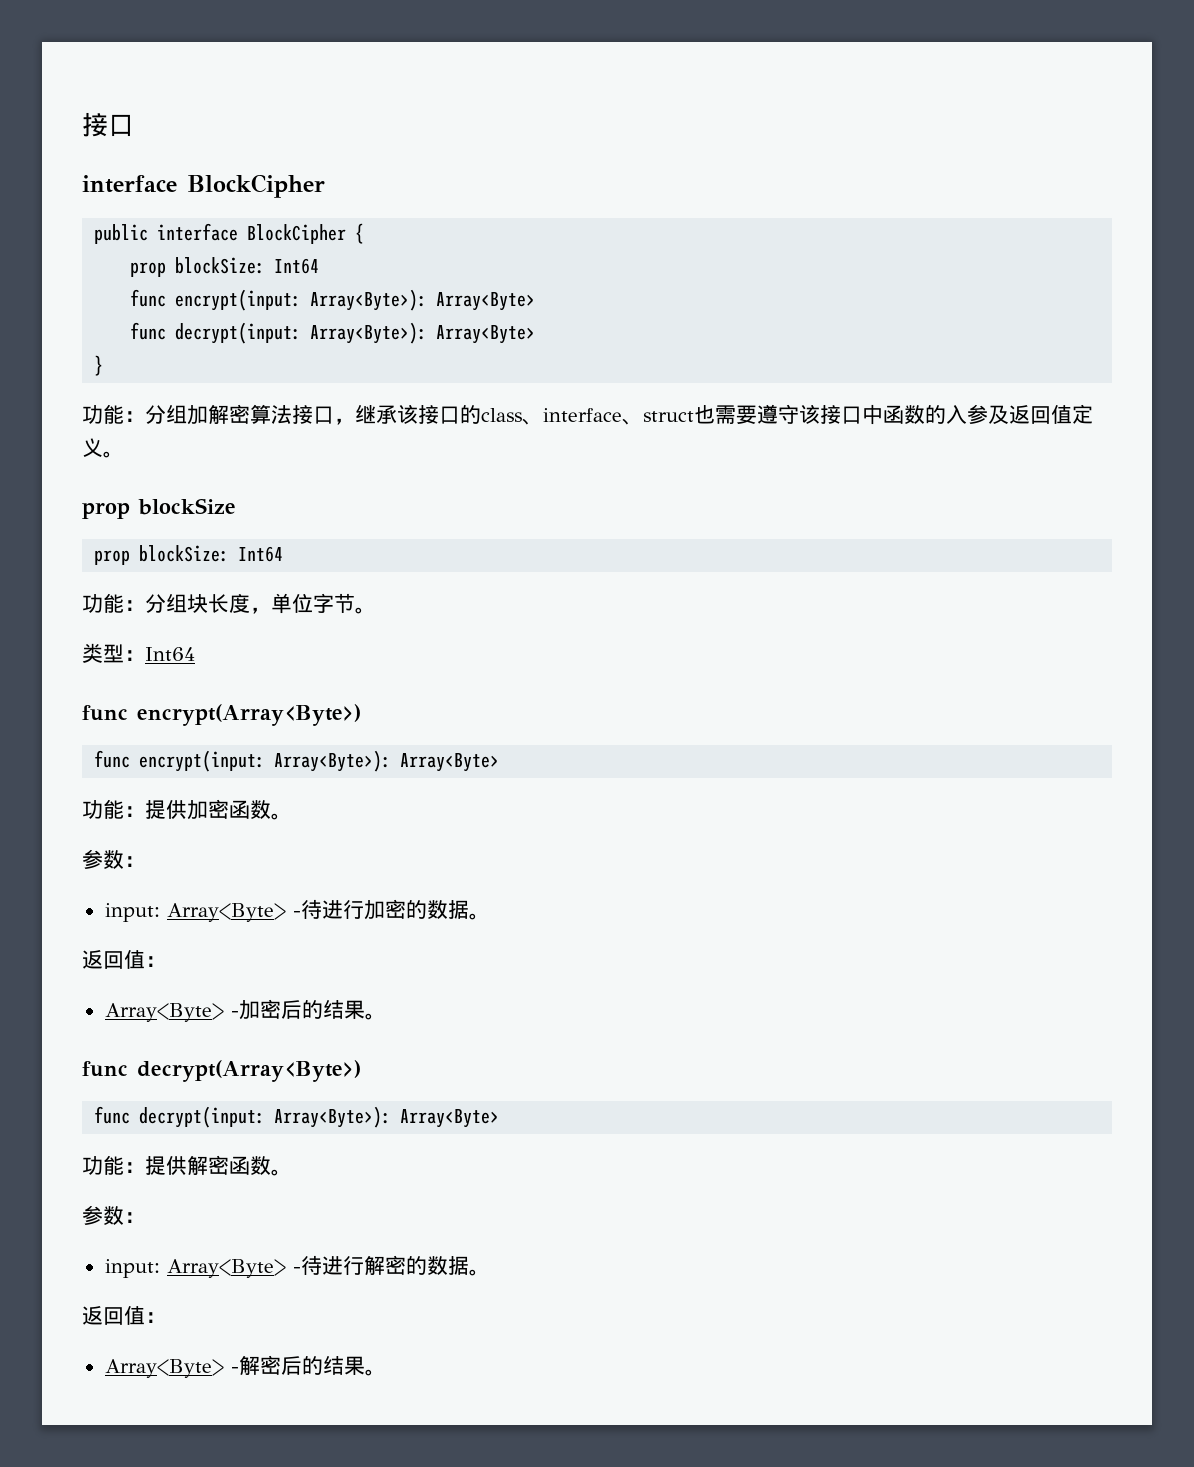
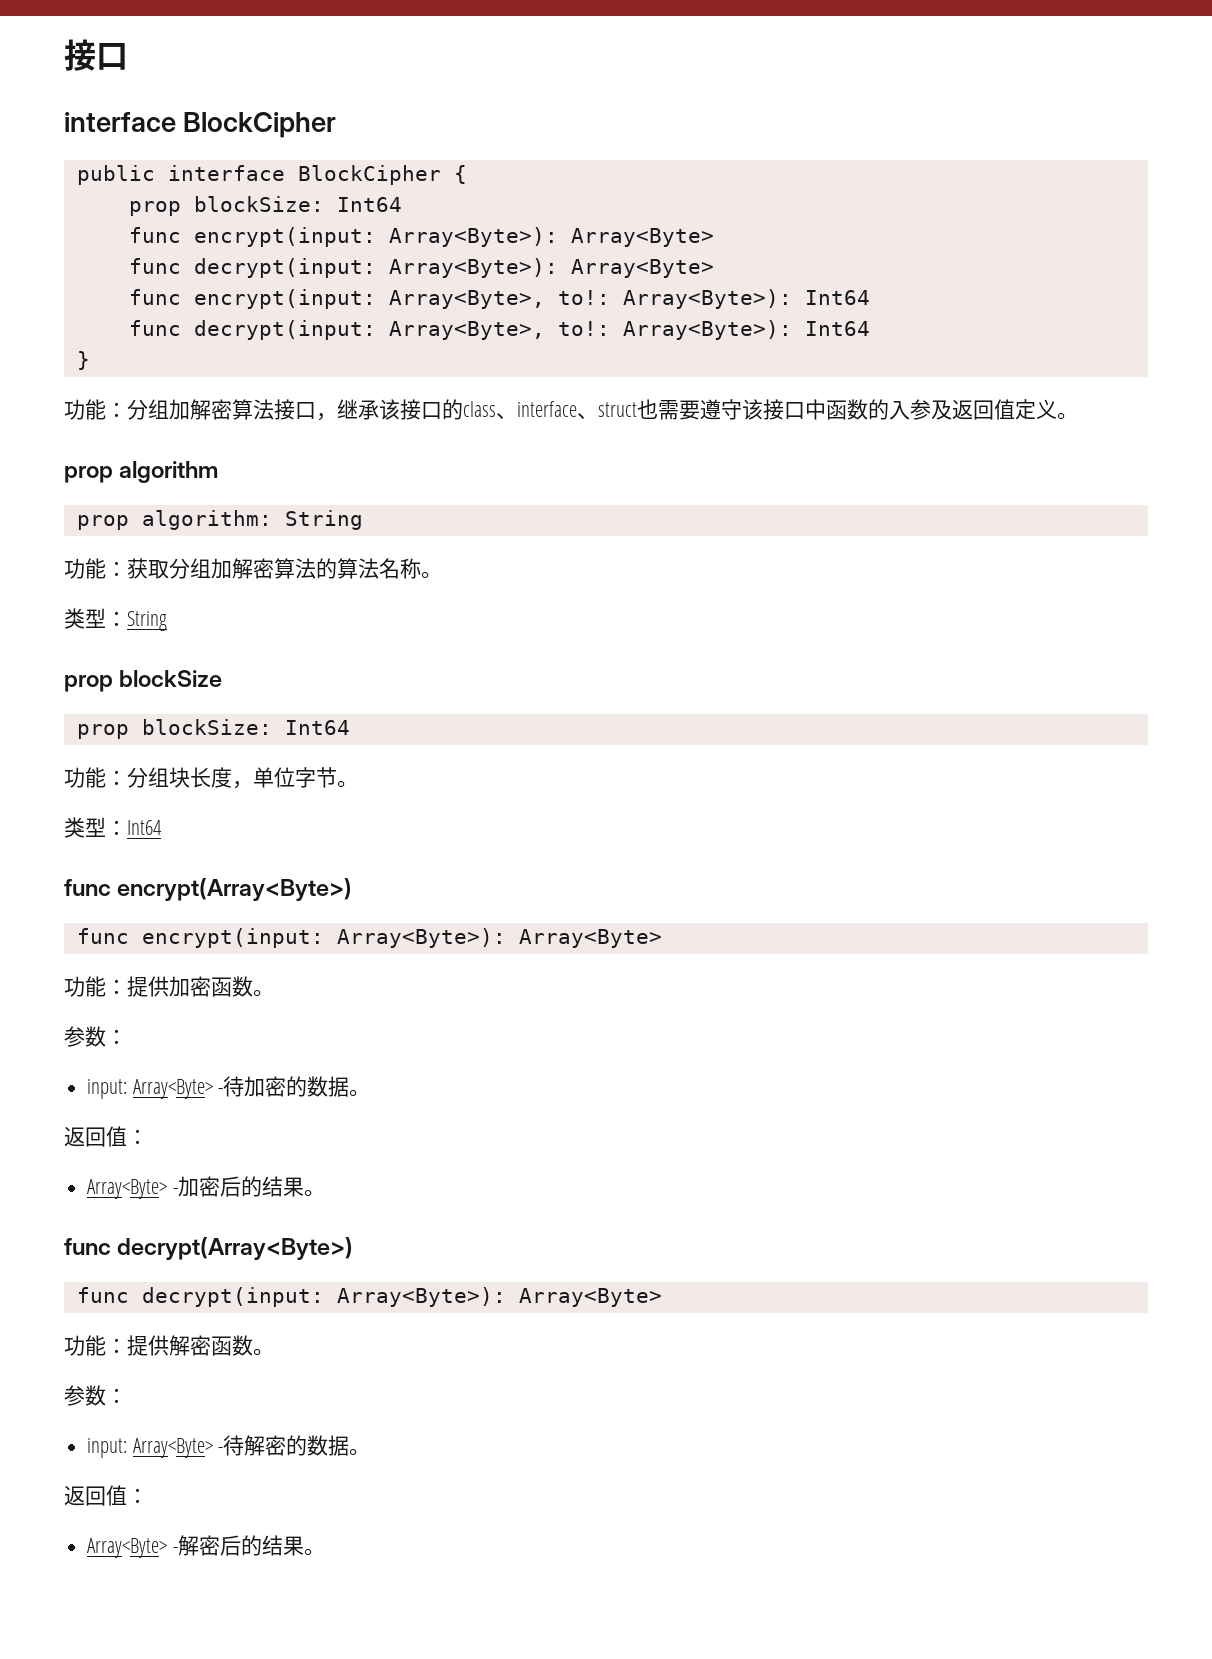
(536, 334) none -> [128,289,870,309] [128,320,870,340] // func encrypt(input: Array<Byte>, to!: Array<Byte>): Int64 // func decrypt(input: Array<Byte>, to!: Array<Byte>): Int64
(124, 454) none -> [64,461,219,483] [76,510,363,530] [64,558,442,579] [64,608,167,631] // prop algorithm // prop algorithm: String // 功能：获取分组加解密算法的算法名称。 // 类型：String
[321,900,364,919] 进行 -> (245, 1086) none
[321,1256,364,1275] 进行 -> (245, 1445) none

